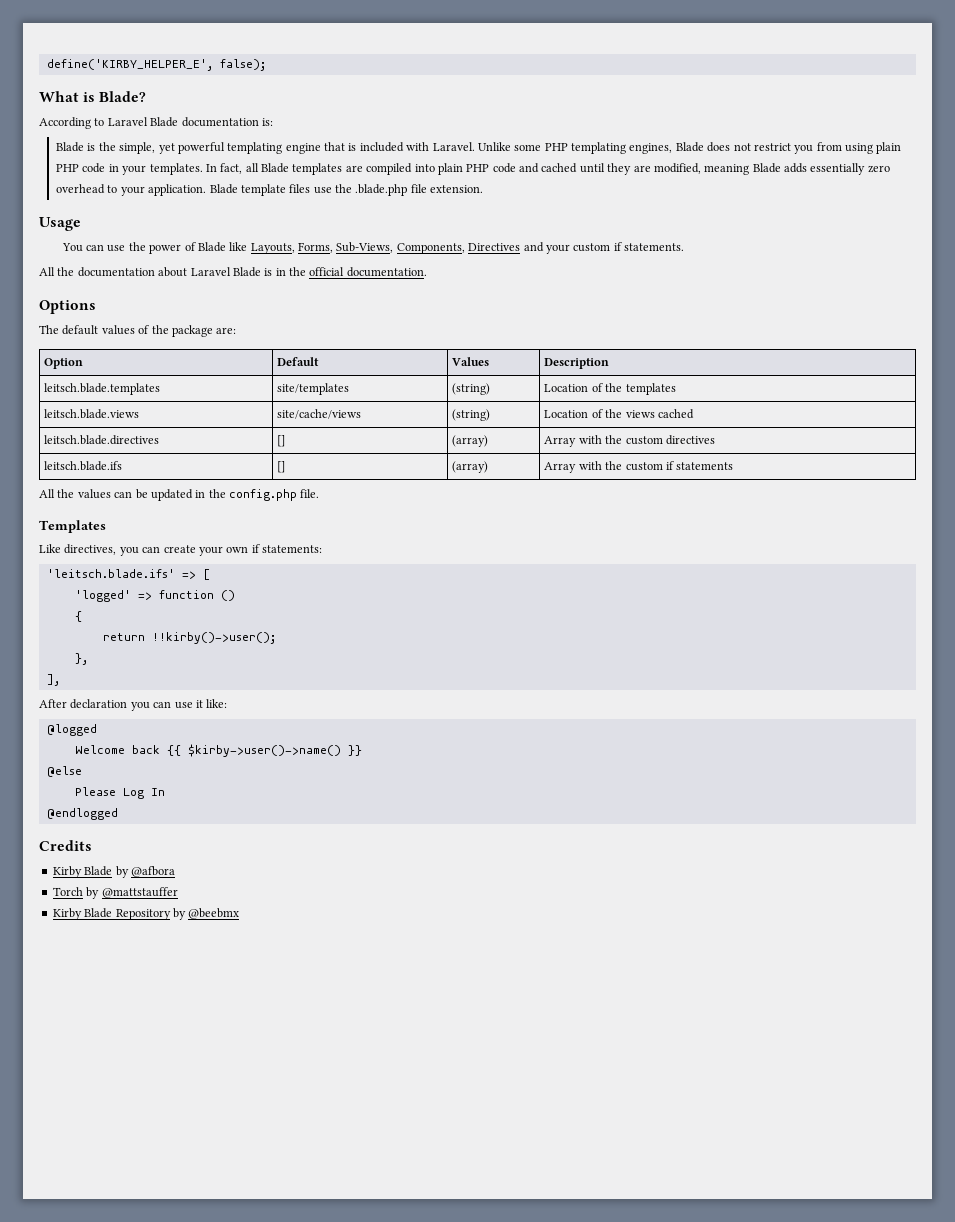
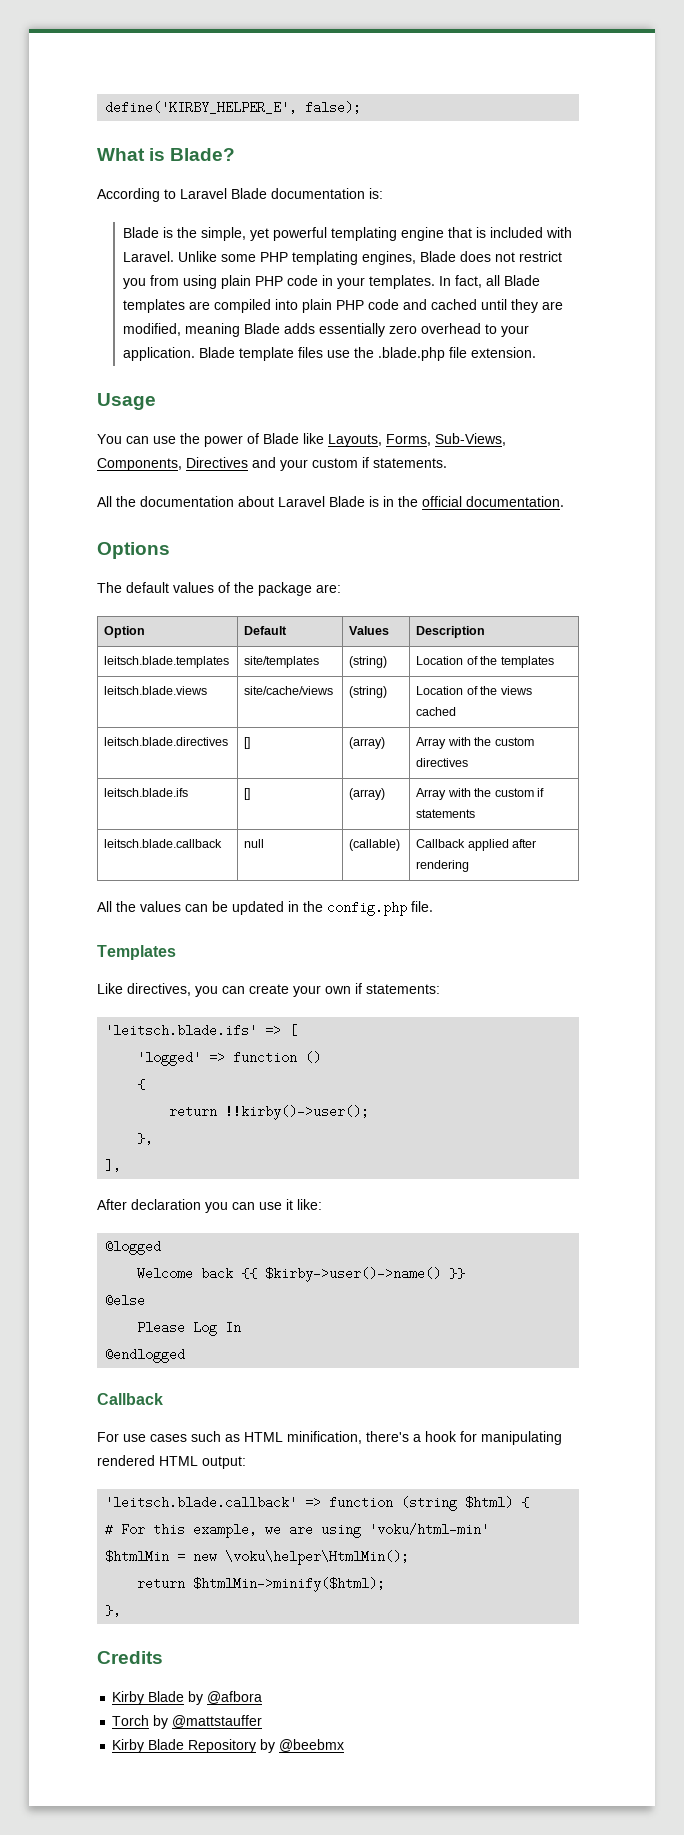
(734, 466) none -> [104,839,223,848] [244,839,265,848] [349,839,401,851] [416,839,537,851] [416,860,470,872] // leitsch.blade.callback | null | (callable) | Callback applied after rendering
(118, 814) none -> [97,1393,163,1405] [97,1431,562,1445] [97,1455,246,1469] [105,1496,530,1511] [105,1523,490,1538] [105,1550,410,1565] [137,1577,386,1592] [105,1604,122,1617] // Callback // For use cases such as HTML minification, there's a hook for manipulating rendered HTML output: // 'leitsch.blade.callback' => function (string $html) { // # For this example, we are using 'voku/html-min' // $htmlMin = new \voku\helper\HtmlMin(); // return $htmlMin->minify($html); // },

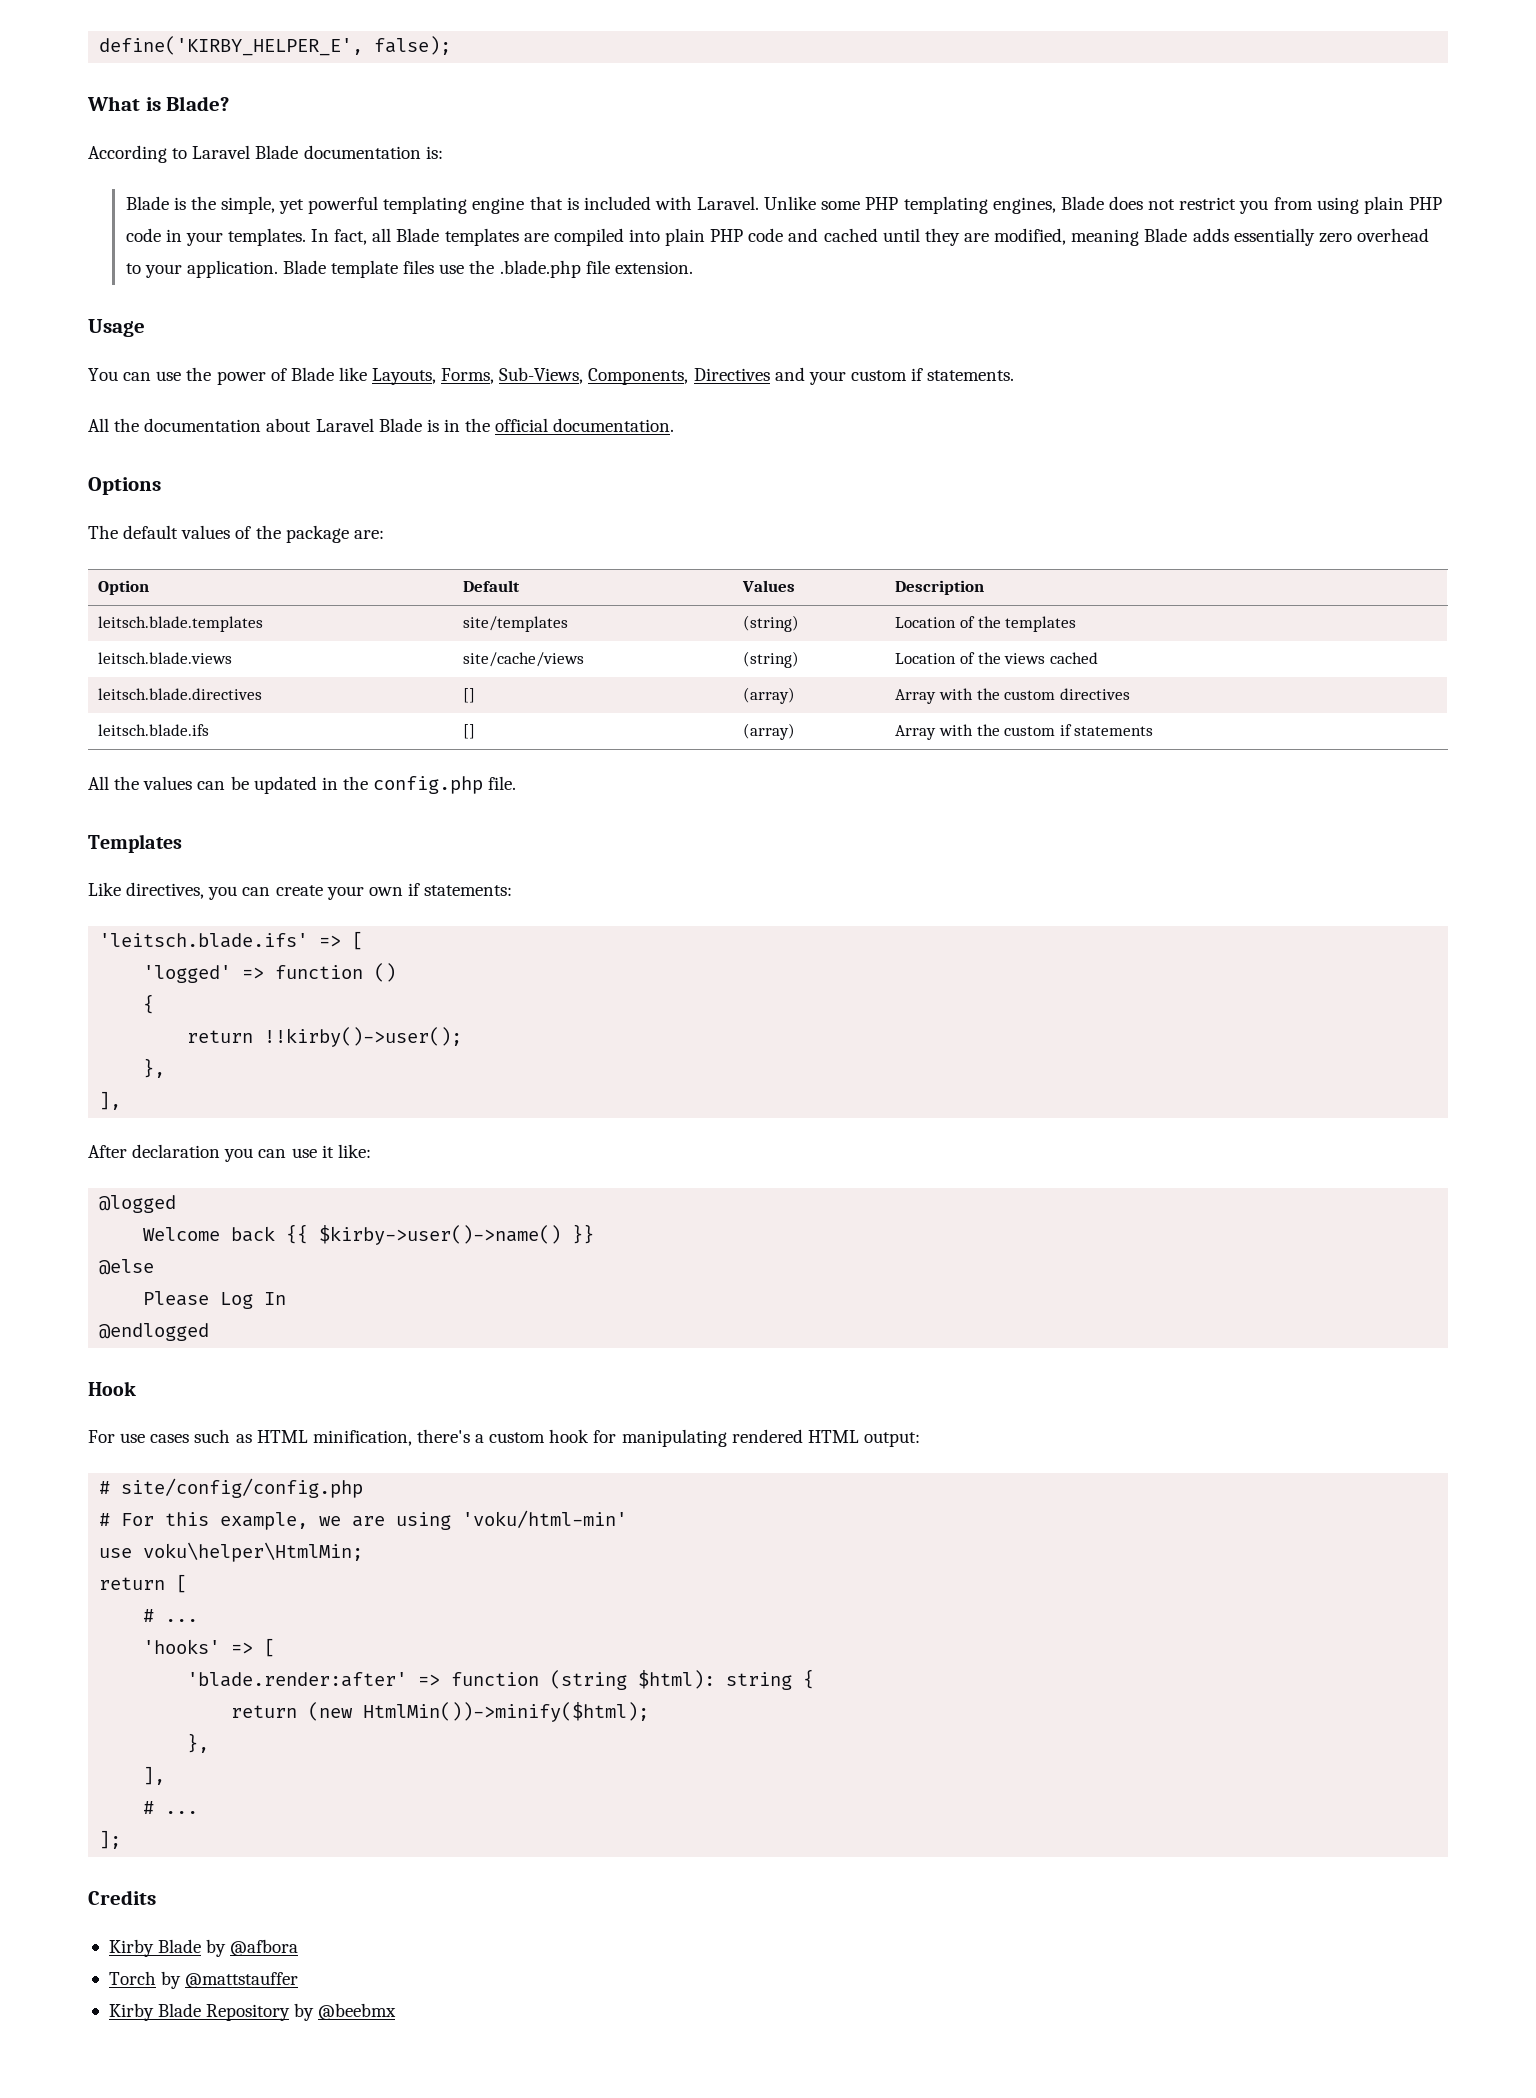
[104,839,223,848] [244,839,265,848] [349,839,401,851] [416,839,537,851] [416,860,470,872] // leitsch.blade.callback | null | (callable) | Callback applied after rendering -> (1154, 731) none
[97,1393,163,1405] Callback -> [88,1381,136,1396] Hook
(421, 1438) none -> [489,1432,546,1443] custom
[105,1496,530,1511] 'leitsch.blade.callback' => function (string $html) { -> [99,1478,364,1498] # site/config/config.php
[105,1550,410,1565] [137,1577,386,1592] [105,1604,122,1617] $htmlMin = new \voku\helper\HtmlMin(); // return $htmlMin->minify($html); // }, -> [99,1542,364,1562] [99,1574,188,1593] [143,1609,199,1622] [143,1638,276,1657] [187,1669,815,1690] [231,1702,650,1722] [187,1733,210,1753] [143,1766,166,1785] [143,1801,199,1814] [99,1830,122,1849] use voku\helper\HtmlMin; // return [ // # ... // 'hooks' => [ // 'blade.render:after' => function (string $html): string { // return (new HtmlMin())->minify($html); // }, // ], // # ... // ];

